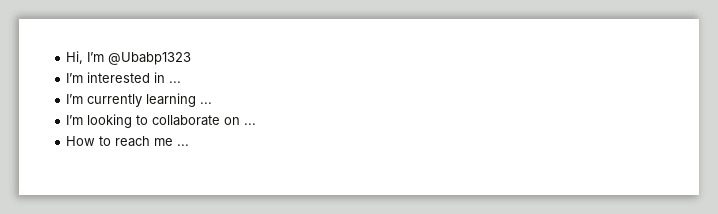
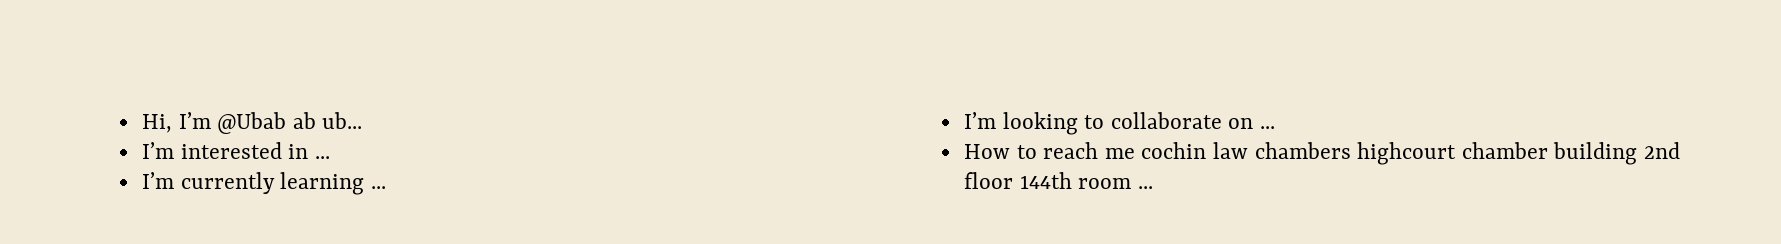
[108,52,192,65] @Ubabp1323 -> [217,112,363,134] @Ubab ab ub...
(174, 142) none -> [1141,142,1681,165] [963,172,1132,189] cochin law chambers highcourt chamber building 2nd floor 144th room

